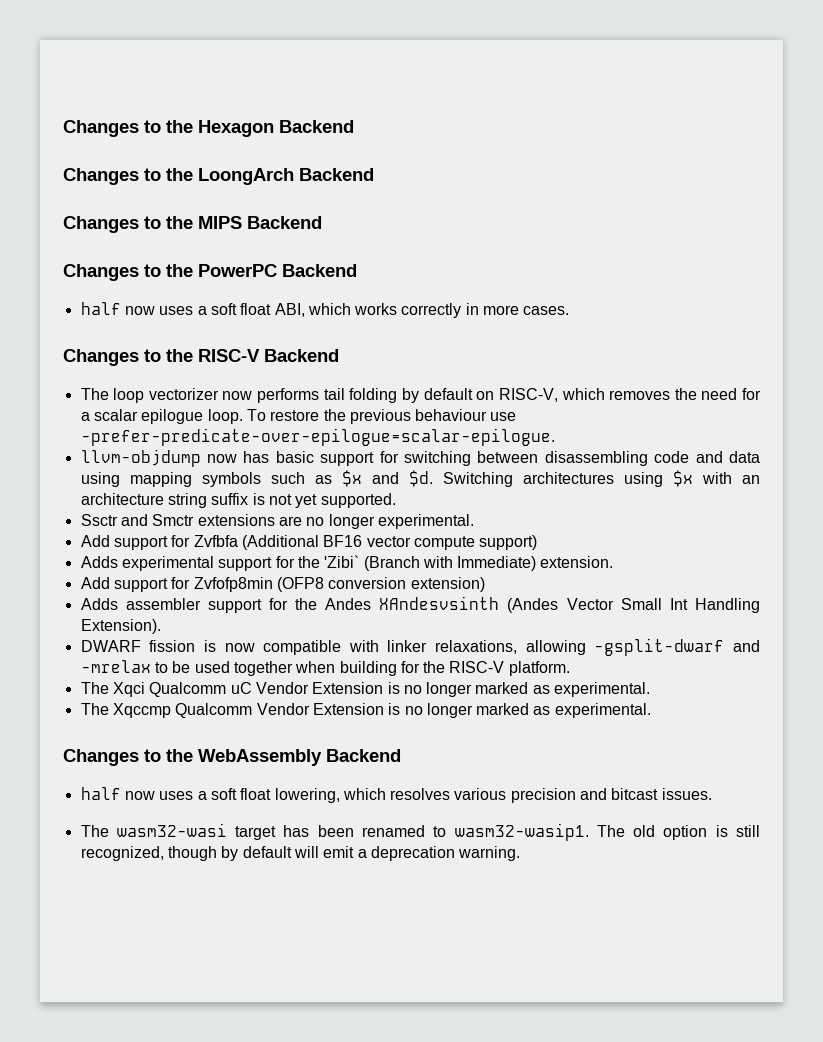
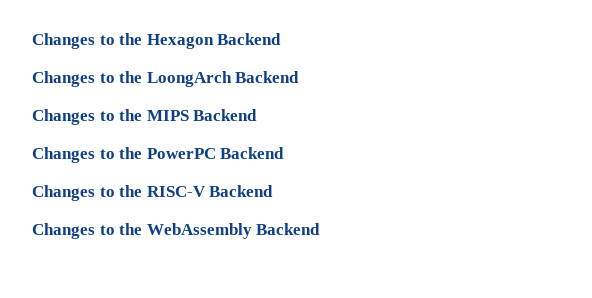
[80,302,570,318] // half now uses a soft float ABI, which works correctly in more cases. -> (285, 153) none
[80,388,761,403] [80,409,517,424] [80,428,555,446] [80,449,760,467] [80,470,761,487] [80,493,396,508] [80,514,474,529] [80,535,538,550] [80,555,614,571] [80,577,485,592] [80,596,760,613] [80,619,161,634] [80,638,760,656] [80,660,570,676] [80,682,651,697] [80,703,651,718] // The loop vectorizer now performs tail folding by default on RISC-V, which removes the need for a scalar epilogue loop. To restore the previous behaviour use -prefer-predicate-over-epilogue=scalar-epilogue. // llvm-objdump now has basic support for switching between disassembling code and data using mapping symbols such as $x and $d. Switching architectures using $x with an architecture string suffix is not yet supported. // Ssctr and Smctr extensions are no longer experimental. // Add support for Zvfbfa (Additional BF16 vector compute support) // Adds experimental support for the 'Zibi` (Branch with Immediate) extension. // Add support for Zvfofp8min (OFP8 conversion extension) // Adds assembler support for the Andes XAndesvsinth (Andes Vector Small Int Handling Extension). // DWARF fission is now compatible with linker relaxations, allowing -gsplit-dwarf and -mrelax to be used together when building for the RISC-V platform. // The Xqci Qualcomm uC Vendor Extension is no longer marked as experimental. // The Xqccmp Qualcomm Vendor Extension is no longer marked as experimental. -> (274, 191) none
[80,787,712,803] [80,823,760,841] [80,846,521,861] // half now uses a soft float lowering, which resolves various precision and bitcast issues. // The wasm32-wasi target has been renamed to wasm32-wasip1. The old option is still recognized, though by default will emit a deprecation warning. -> (321, 229) none

